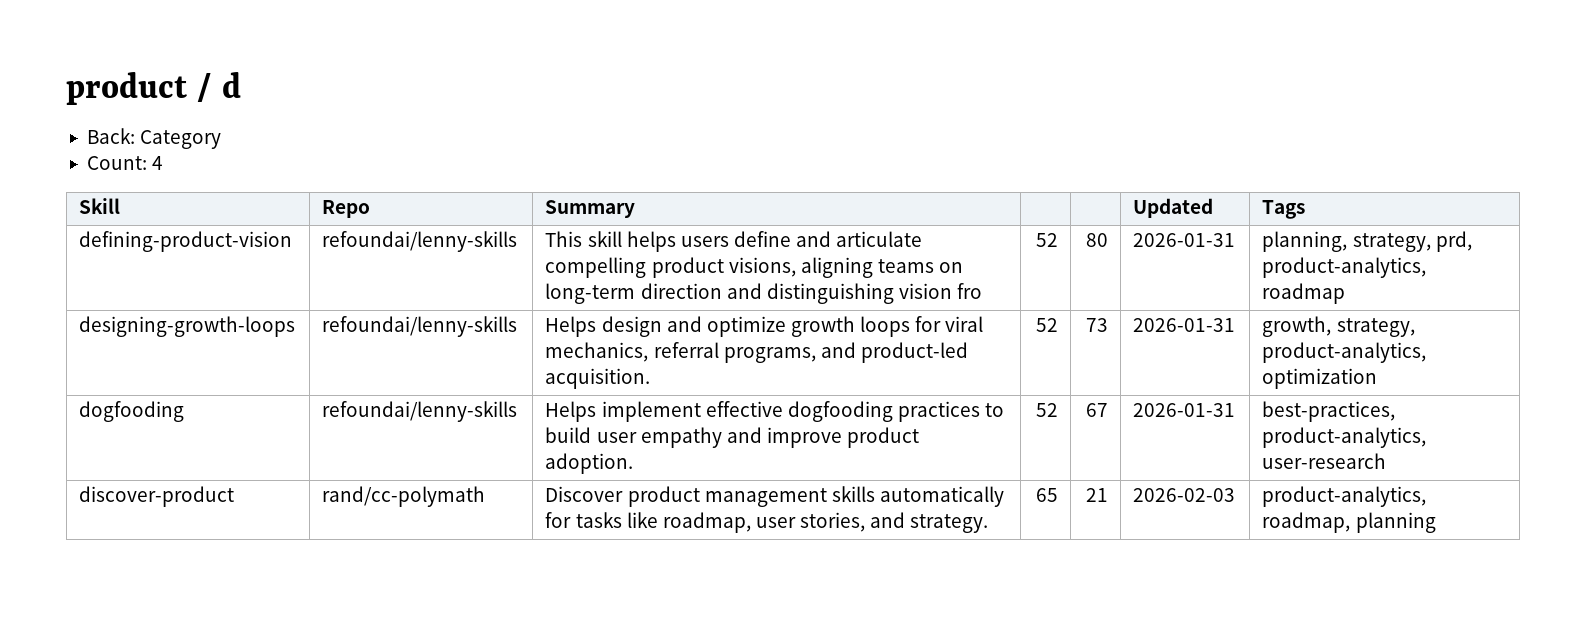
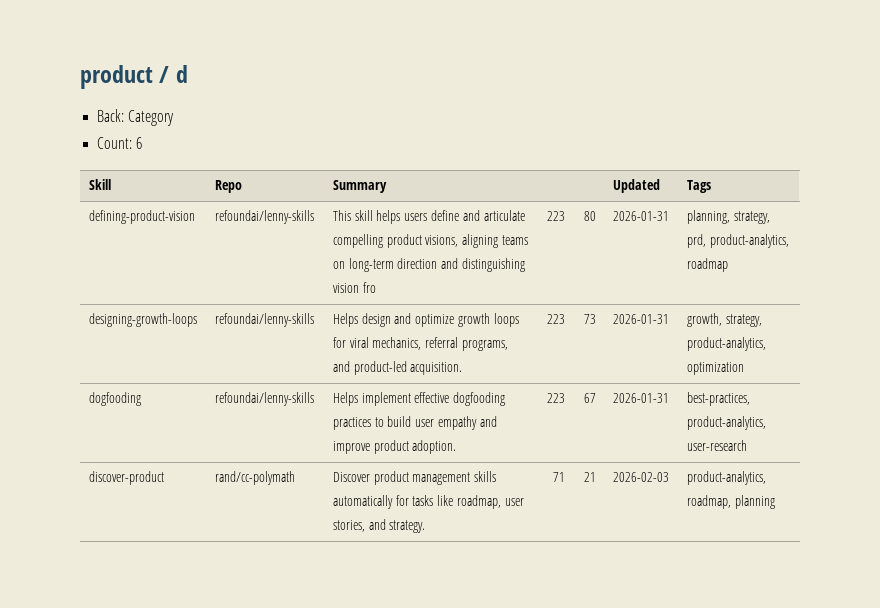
[152,156,164,170] 4 -> [136,137,143,149] 6
[1035,233,1058,247] 52 -> [547,211,566,221] 223
[1035,318,1058,332] 52 -> [547,314,566,324] 223
[1035,403,1058,417] 52 -> [547,393,566,403] 223
[1035,488,1058,502] 65 -> [553,472,566,482] 71

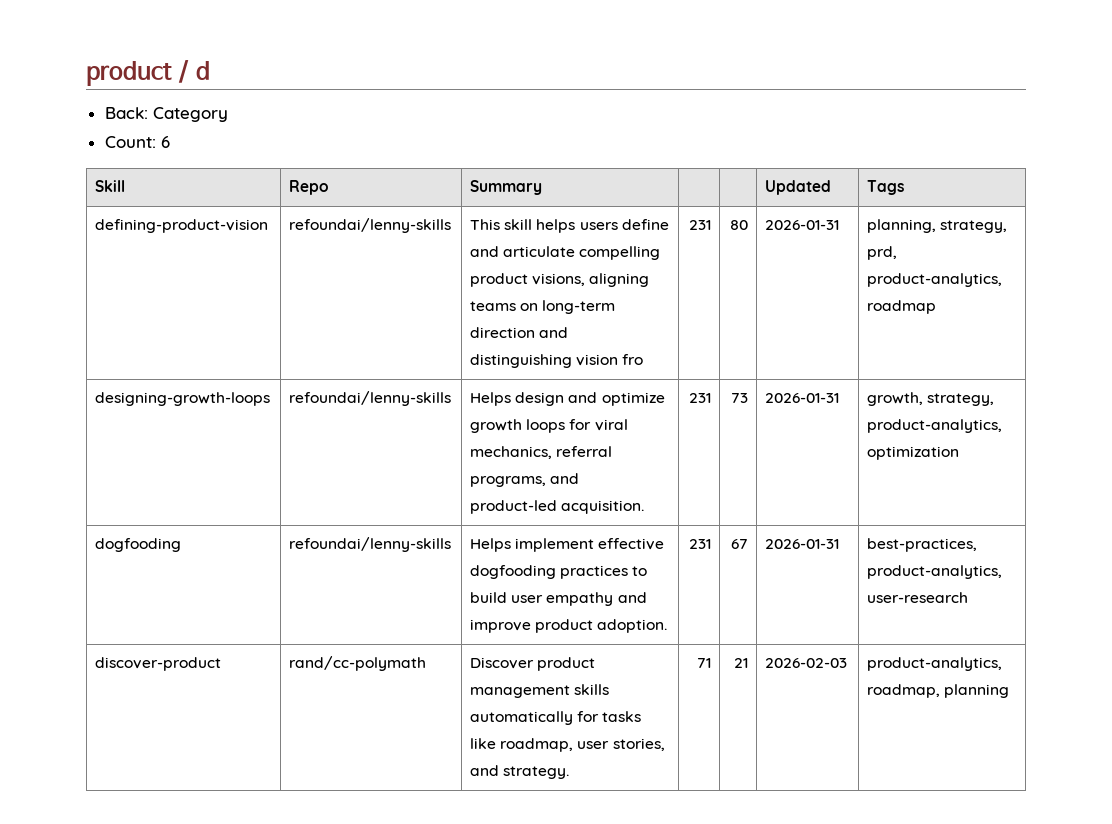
[547,211,566,221] 223 -> [688,220,711,230] 231
[547,314,566,324] 223 -> [688,393,711,403] 231
[547,393,566,403] 223 -> [688,539,711,549] 231

